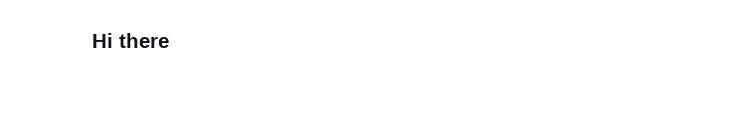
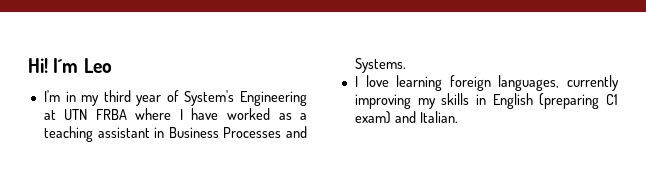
[92,33,169,48] Hi there -> [28,58,112,73] [43,90,307,106] [43,108,307,120] [43,126,308,142] [354,58,406,73] [354,75,619,91] [354,93,618,109] [354,111,458,124] Hi! I´m Leo // I'm in my third year of System's Engineering at UTN FRBA where I have worked as a teaching assistant in Business Processes and Systems. // I love learning foreign languages, currently improving my skills in English (preparing C1 exam) and Italian.

